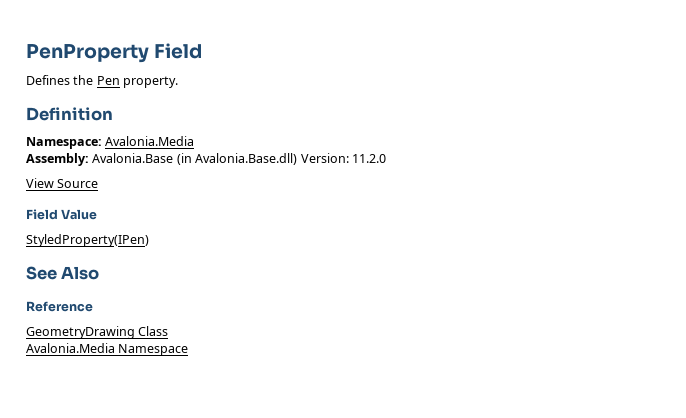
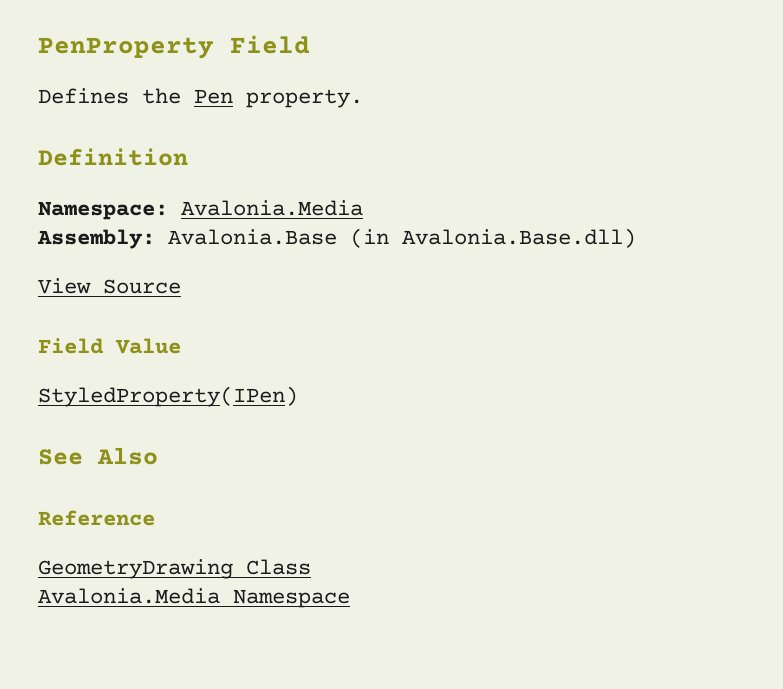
[300,153,386,163] Version: 11.2.0 -> (636, 238) none

